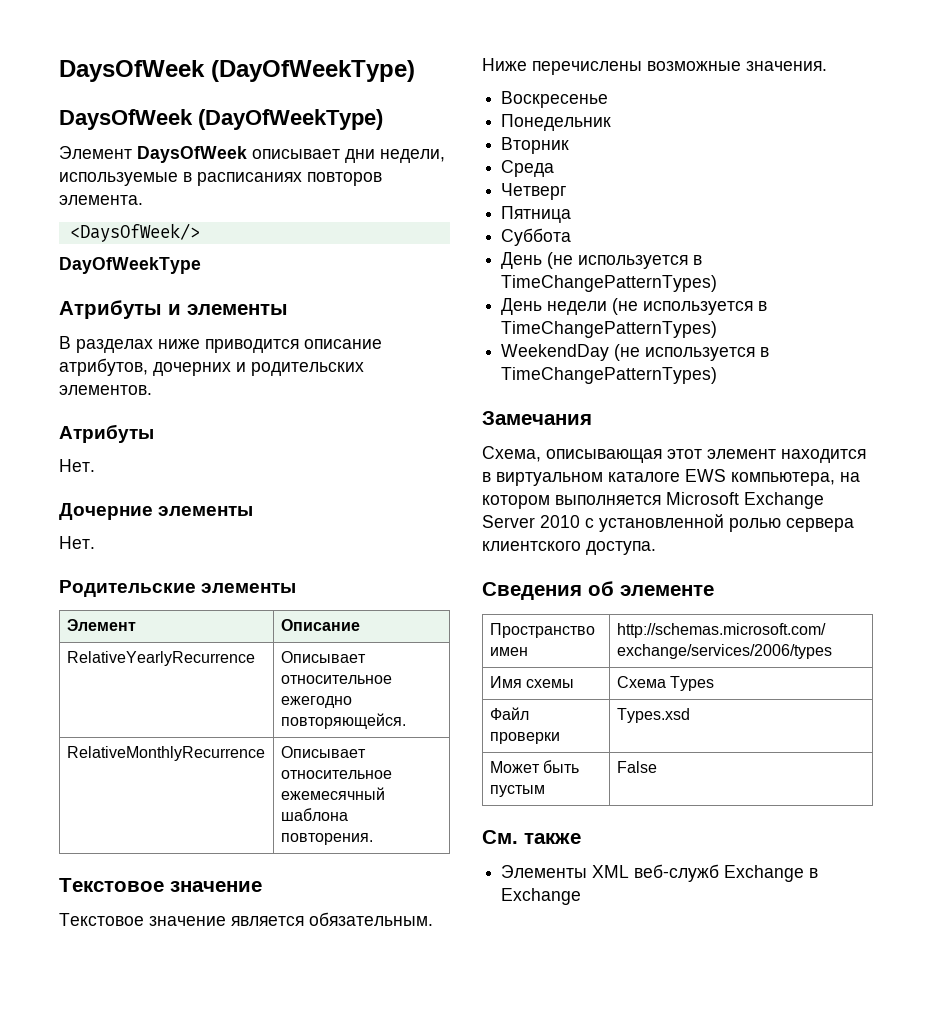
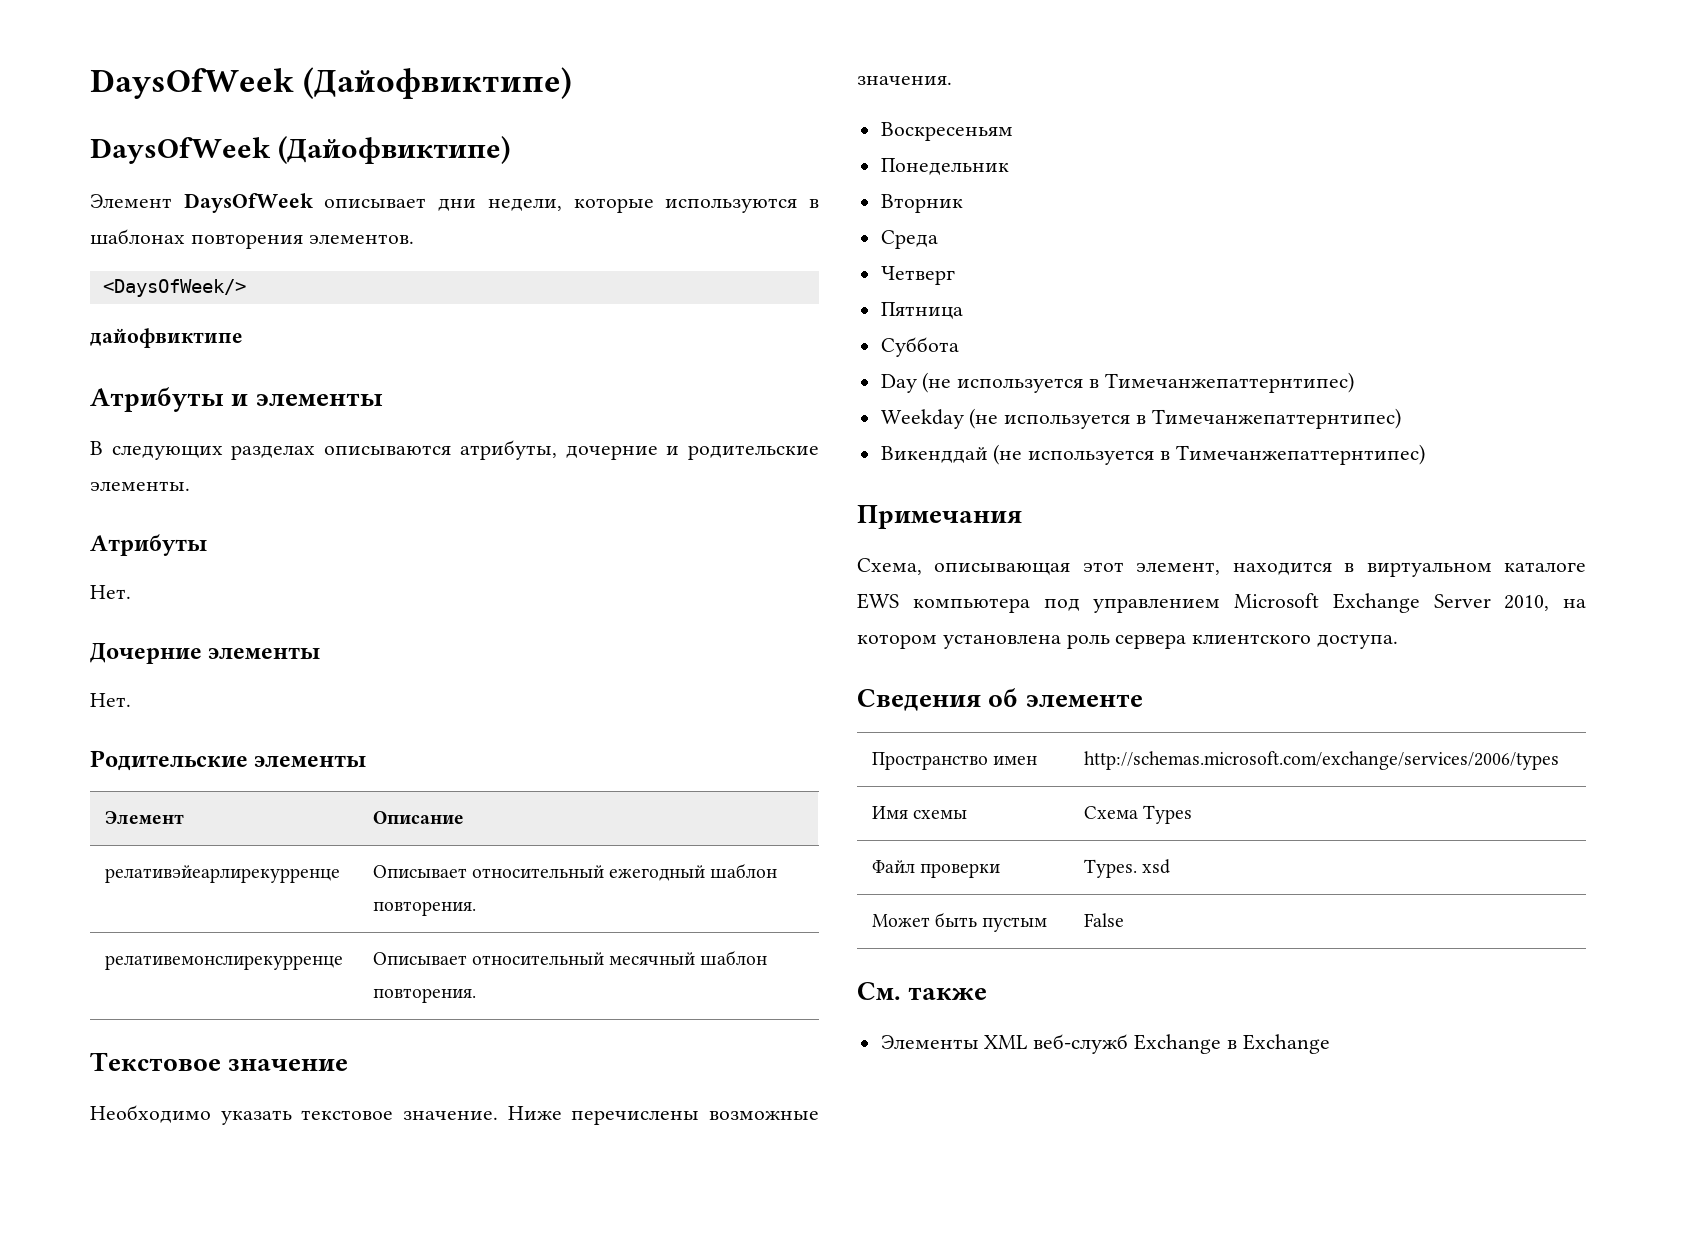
[59,60,415,82] [59,109,383,130] DaysOfWeek (DayOfWeekType) // DaysOfWeek (DayOfWeekType) -> [90,67,573,99] [90,136,511,164] DaysOfWeek (Дайофвиктипе) // DaysOfWeek (Дайофвиктипе)
[59,172,382,186] [59,195,143,205] используемые в расписаниях повторов элемента. -> [573,198,819,213] [90,229,414,249] которые используются в шаблонах повторения элементов.
[59,257,201,274] DayOfWeekType -> [90,328,243,348] дайофвиктипе
[76,339,382,353] [59,358,364,376] [59,385,152,395] разделах ниже приводится описание атрибутов, дочерних и родительских элементов. -> [111,440,819,460] [90,481,190,491] следующих разделах описываются атрибуты, дочерние и родительские элементы.
[66,651,255,666] [280,651,366,663] [280,675,392,684] [280,696,352,708] [280,713,406,729] [66,746,265,761] [280,746,366,758] [280,770,392,779] [280,787,385,800] [280,808,348,821] RelativeYearlyRecurrence | Описывает относительное ежегодно повторяющейся. // RelativeMonthlyRecurrence | Описывает относительное ежемесячный шаблона -> [104,865,340,883] [372,863,778,881] [372,901,476,916] [104,955,343,970] [372,950,768,966] релативэйеарлирекурренце | Описывает относительный ежегодный шаблон повторения. // релативемонслирекурренце | Описывает относительный месячный шаблон
[59,912,433,926] Текстовое значение является обязательным. -> [90,1105,498,1125] Необходимо указать текстовое значение.
[501,91,609,108] Воскресенье -> [880,122,1013,141] Воскресеньям
[501,252,703,269] [501,275,718,292] [501,298,768,315] [501,321,718,338] [501,344,770,361] [501,367,718,384] [482,411,592,425] День (не используется в TimeChangePatternTypes) // День недели (не используется в TimeChangePatternTypes) // WeekendDay (не используется в TimeChangePatternTypes) // Замечания -> [880,372,1354,393] [880,408,1401,429] [880,444,1425,465] [857,505,1022,529] Day (не используется в Тимечанжепаттернтипес) // Weekday (не используется в Тимечанжепаттернтипес) // Викенддай (не используется в Тимечанжепаттернтипес) // Примечания
[707,449,776,459] элемент -> [1136,562,1221,575] элемент,
[731,472,860,486] [482,492,824,509] [482,514,781,532] компьютера, на котором выполняется Microsoft Exchange Server 2010 с установленной ролью -> [912,593,1586,613] [857,634,1110,649] компьютера под управлением Microsoft Exchange Server 2010, на котором установлена роль
[616,708,690,723] Types.xsd -> [1083,859,1170,878] Types. xsd

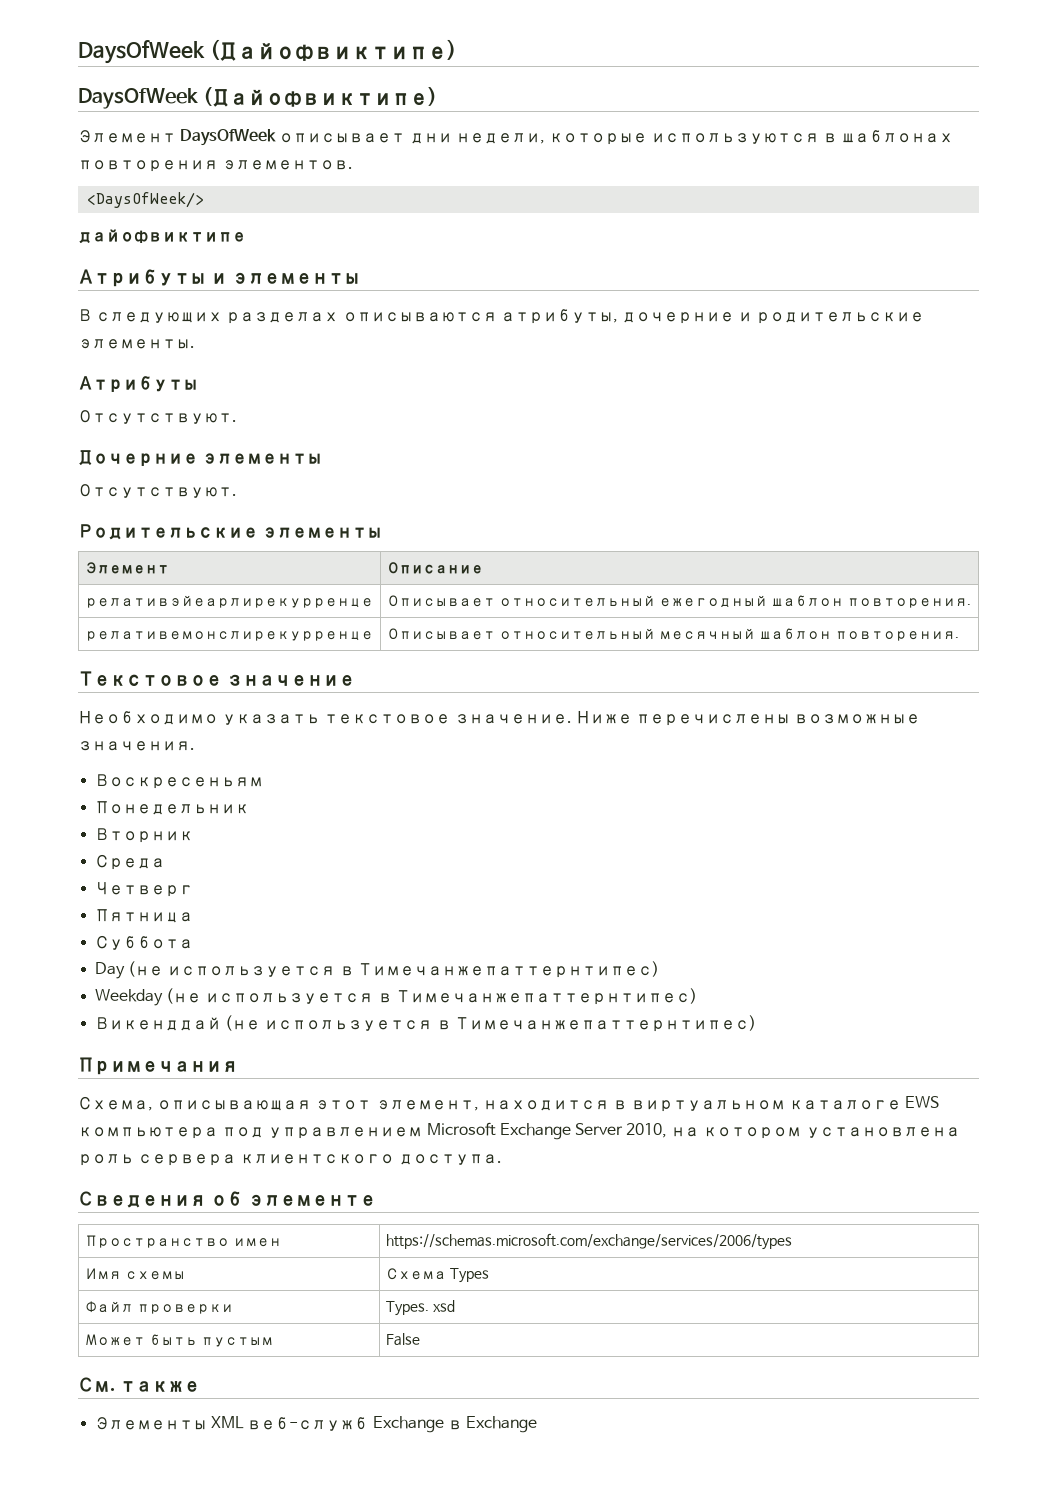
[90,585,131,599] Нет. -> [78,410,237,424] Отсутствуют.
[90,693,131,707] Нет. -> [78,484,237,498] Отсутствуют.
[1083,751,1559,770] http://schemas.microsoft.com/exchange/services/2006/types -> [386,1233,793,1250] https://schemas.microsoft.com/exchange/services/2006/types

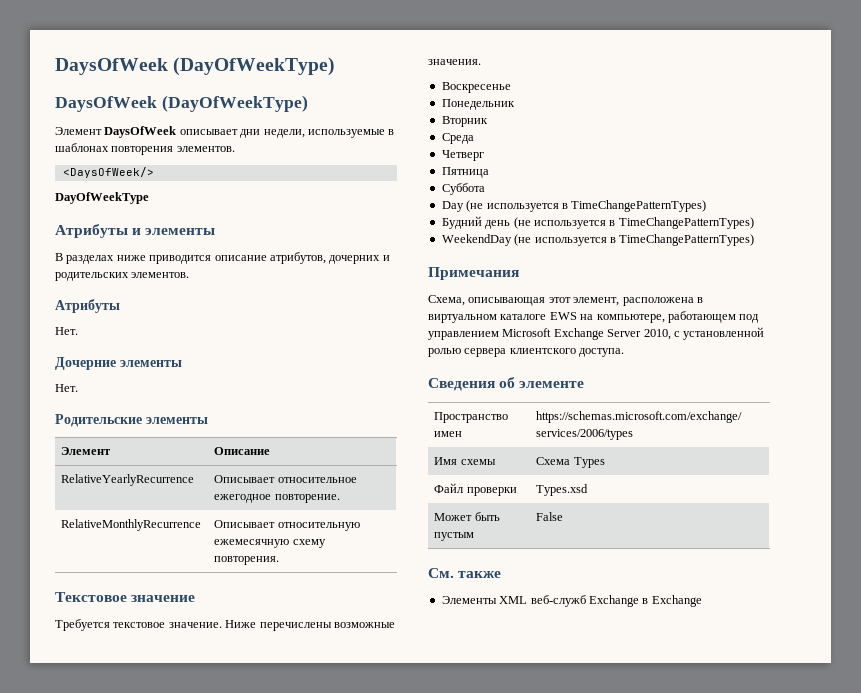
[78,39,456,64] [78,87,438,109] DaysOfWeek (Дайофвиктипе) // DaysOfWeek (Дайофвиктипе) -> [55,57,336,76] [55,95,308,112] DaysOfWeek (DayOfWeekType) // DaysOfWeek (DayOfWeekType)
[548,133,820,145] которые используются -> [307,129,385,138] используемые
[78,229,246,244] дайофвиктипе -> [55,192,149,204] DayOfWeekType
[96,309,925,324] [78,339,195,349] следующих разделах описываются атрибуты, дочерние и родительские элементы. -> [66,252,390,264] [55,272,190,281] разделах ниже приводится описание атрибутов, дочерних и родительских элементов.
[78,410,237,424] Отсутствуют. -> [55,327,78,335] Нет.
[78,484,237,498] Отсутствуют. -> [55,384,78,392] Нет.
[85,595,374,608] [387,595,971,608] [85,631,374,641] [387,628,831,640] релативэйеарлирекурренце | Описывает относительный ежегодный шаблон повторения. // релативемонслирекурренце | Описывает относительный месячный шаблон -> [61,474,195,486] [214,475,357,483] [214,494,340,503] [61,519,202,531] [214,520,360,531] [214,539,326,548] RelativeYearlyRecurrence | Описывает относительное ежегодное повторение. // RelativeMonthlyRecurrence | Описывает относительную ежемесячную схему
[78,710,321,725] Необходимо указать -> [55,619,110,631] Требуется
[95,774,264,789] Воскресеньям -> [441,82,511,93] Воскресенье
[357,961,659,978] [95,988,697,1006] [95,1015,756,1032] Тимечанжепаттернтипес) // Weekday (не используется в Тимечанжепаттернтипес) // Викенддай (не используется в Тимечанжепаттернтипес) -> [571,200,707,212] [441,216,754,229] [441,234,755,246] TimeChangePatternTypes) // Будний день (не используется в TimeChangePatternTypes) // WeekendDay (не используется в TimeChangePatternTypes)
[482,1100,609,1111] находится -> [622,297,694,306] расположена
[78,1127,218,1139] компьютера -> [580,311,736,323] на компьютере, работающем
[671,1127,960,1139] [78,1154,134,1166] на котором установлена роль -> [673,327,765,340] [428,348,461,357] с установленной ролью
[386,1300,456,1316] Types. xsd -> [536,484,589,496] Types.xsd

